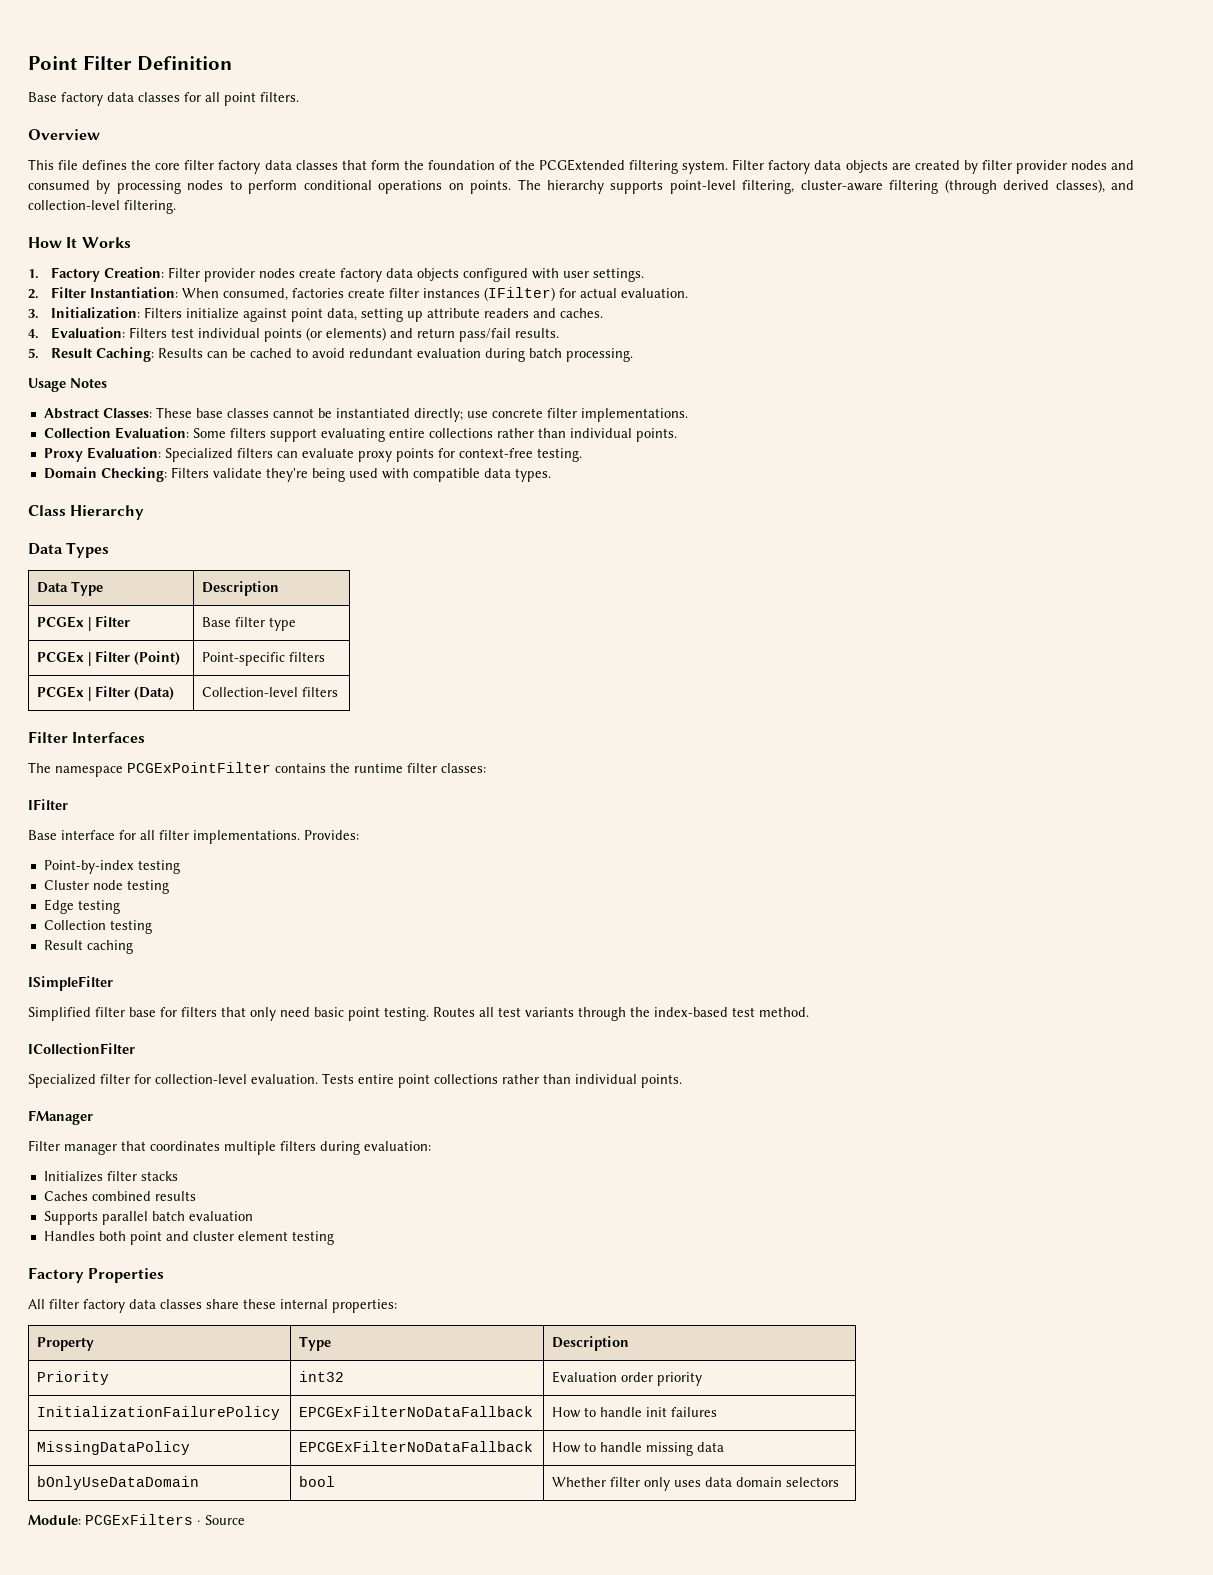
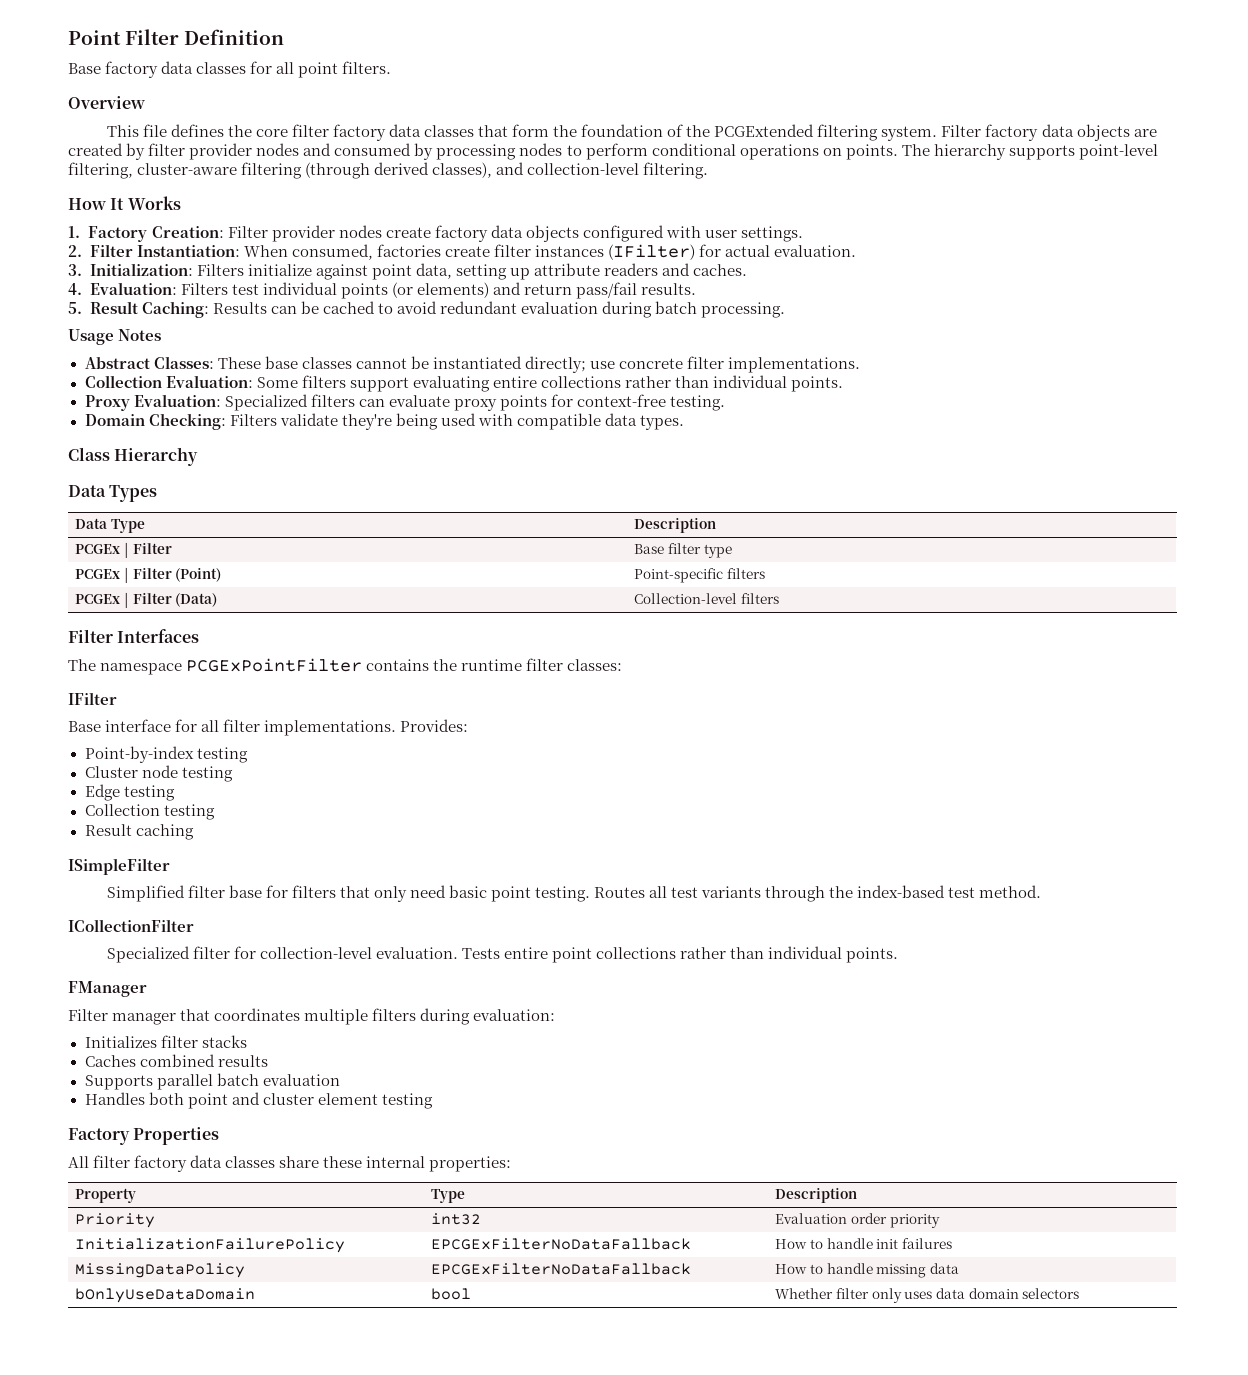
[28,1514,245,1525] // Module: PCGExFilters · Source -> (1080, 1293) none

